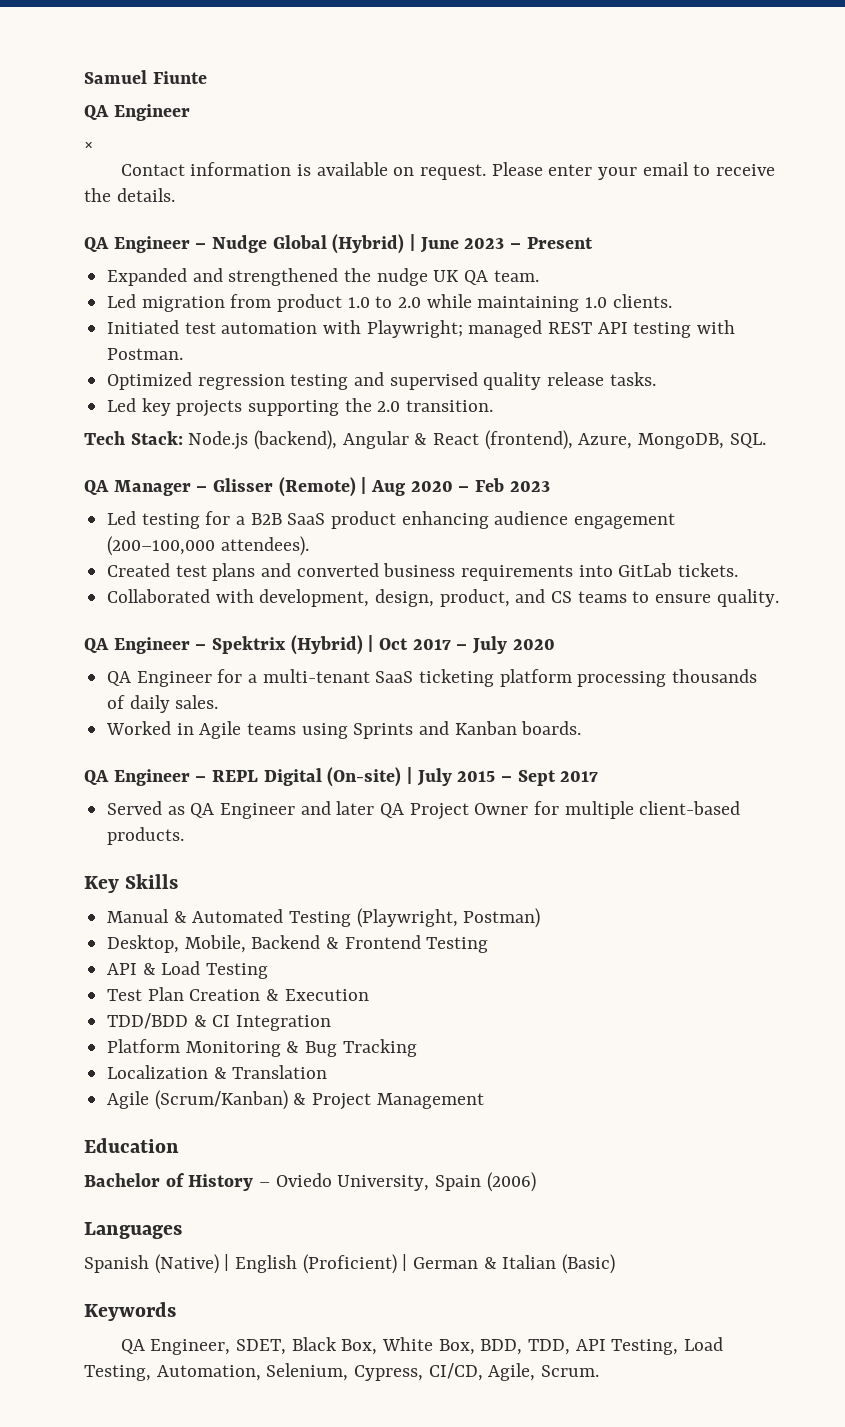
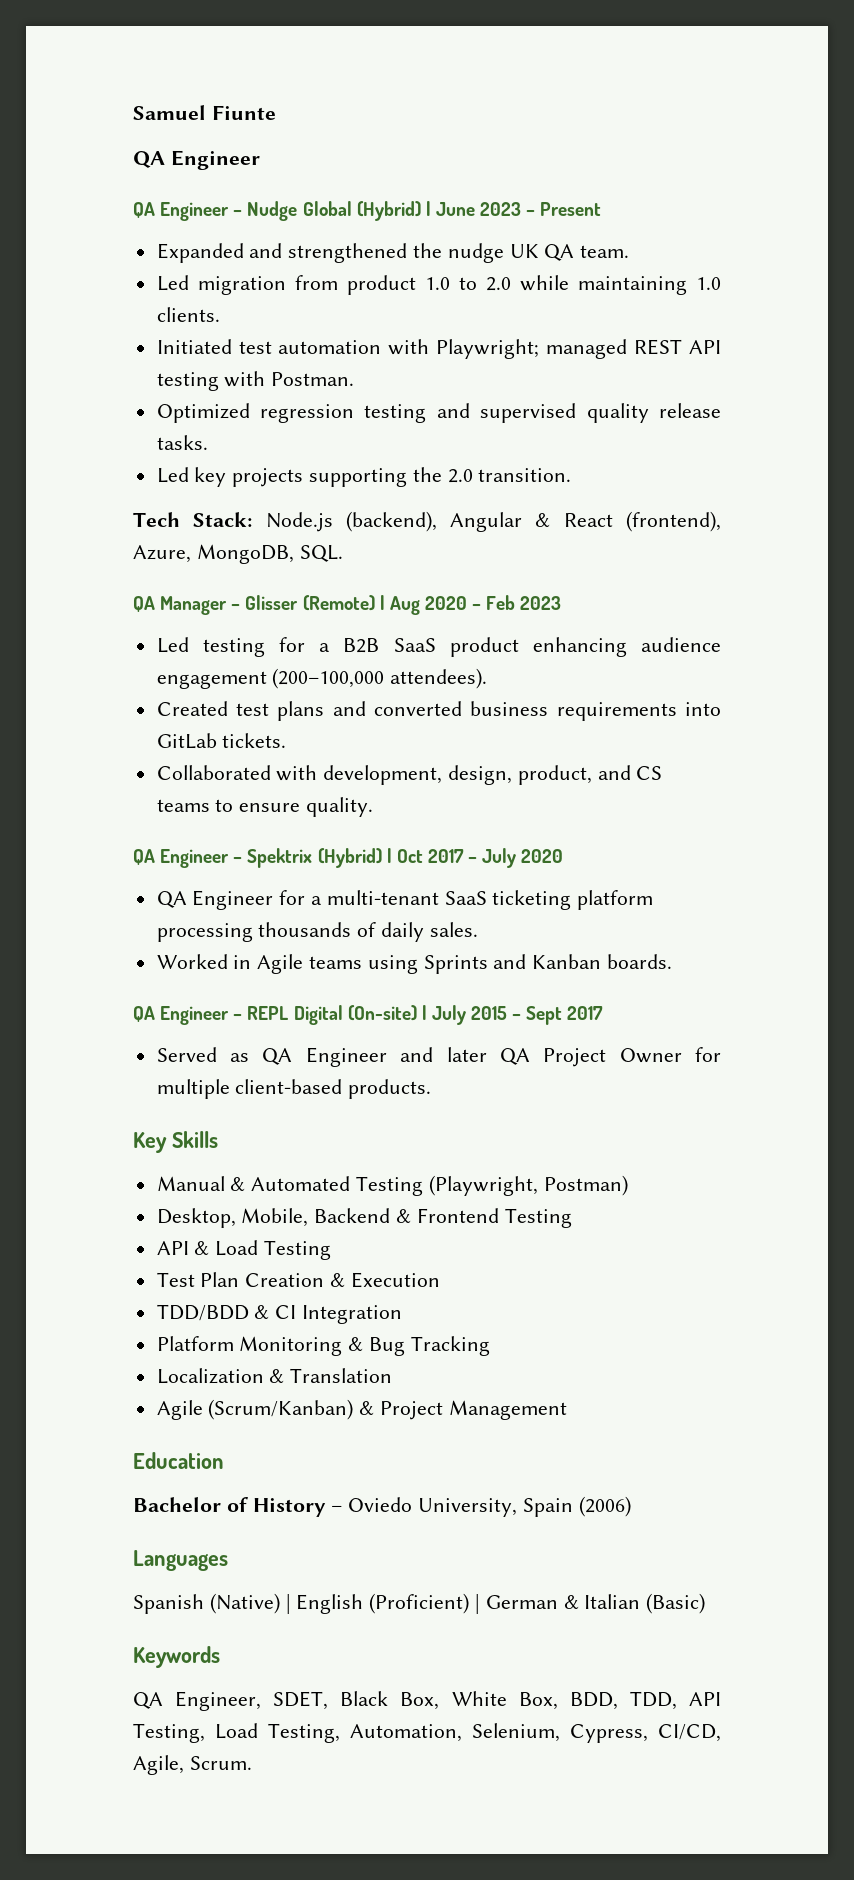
[84,141,93,150] [120,162,776,180] [84,188,175,202] // × // Contact information is available on request. Please enter your email to receive the details. -> (260, 160) none

